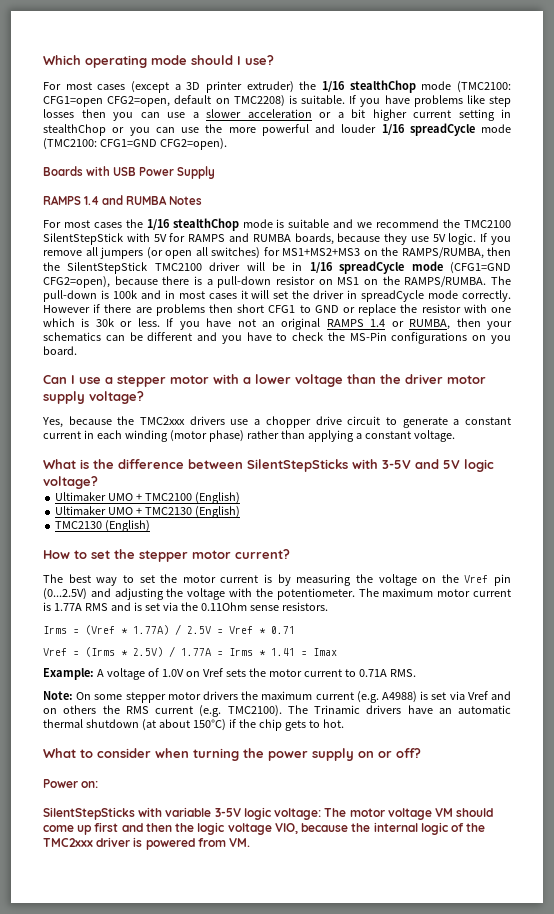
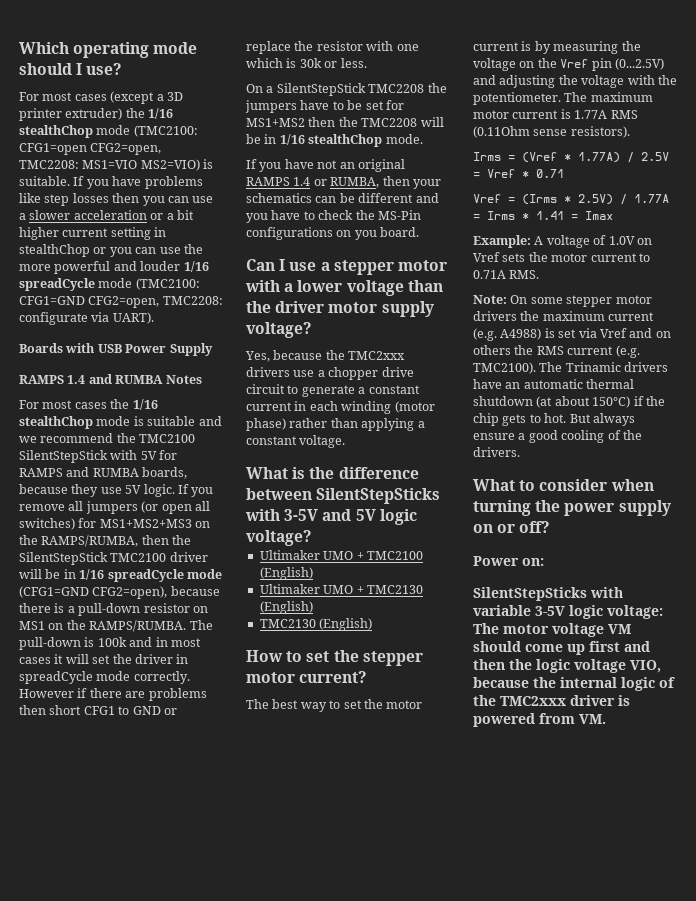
[174,95,285,107] default on TMC2208) -> [19,159,200,171] TMC2208: MS1=VIO MS2=VIO)
[159,138,227,150] CFG2=open). -> [88,296,223,308] [19,312,154,325] CFG2=open, TMC2208: configurate via UART).
(160, 322) none -> [246,83,447,96] [245,100,404,113] [246,117,444,127] [246,134,423,147] // On a SilentStepStick TMC2208 the jumpers have to be set for MS1+MS2 then the TMC2208 will be in 1/16 stealthChop mode. //
[110,602,328,611] and is set via the 0.11Ohm sense resistors. -> [473,126,630,138] (0.11Ohm sense resistors).
(344, 723) none -> [569,413,635,426] [473,430,642,443] [473,447,520,457] But always ensure a good cooling of the drivers.

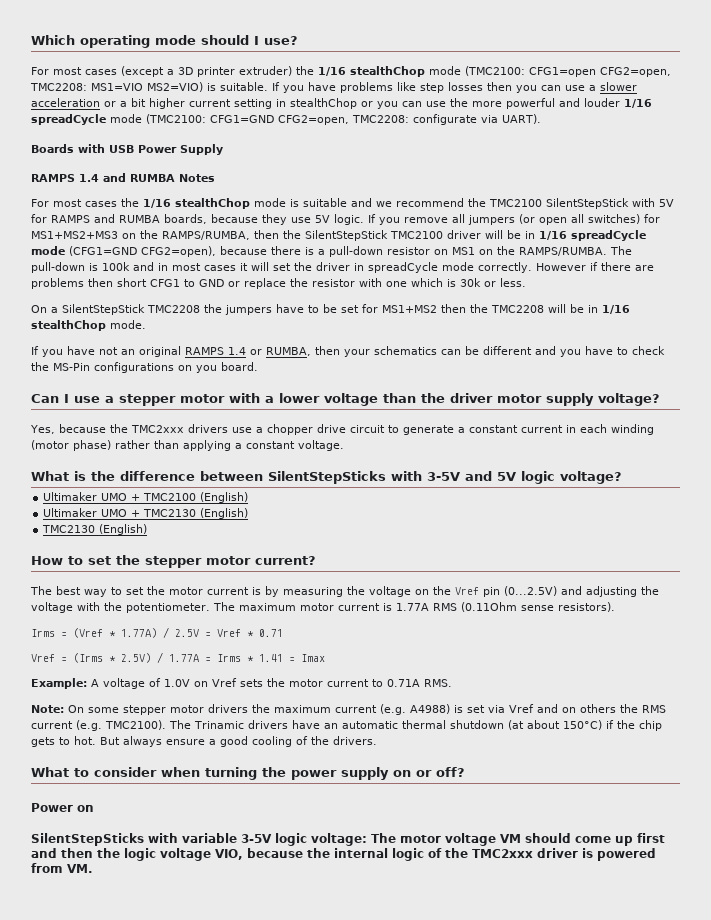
[522,558,544,566] on: -> [77,805,94,812] on

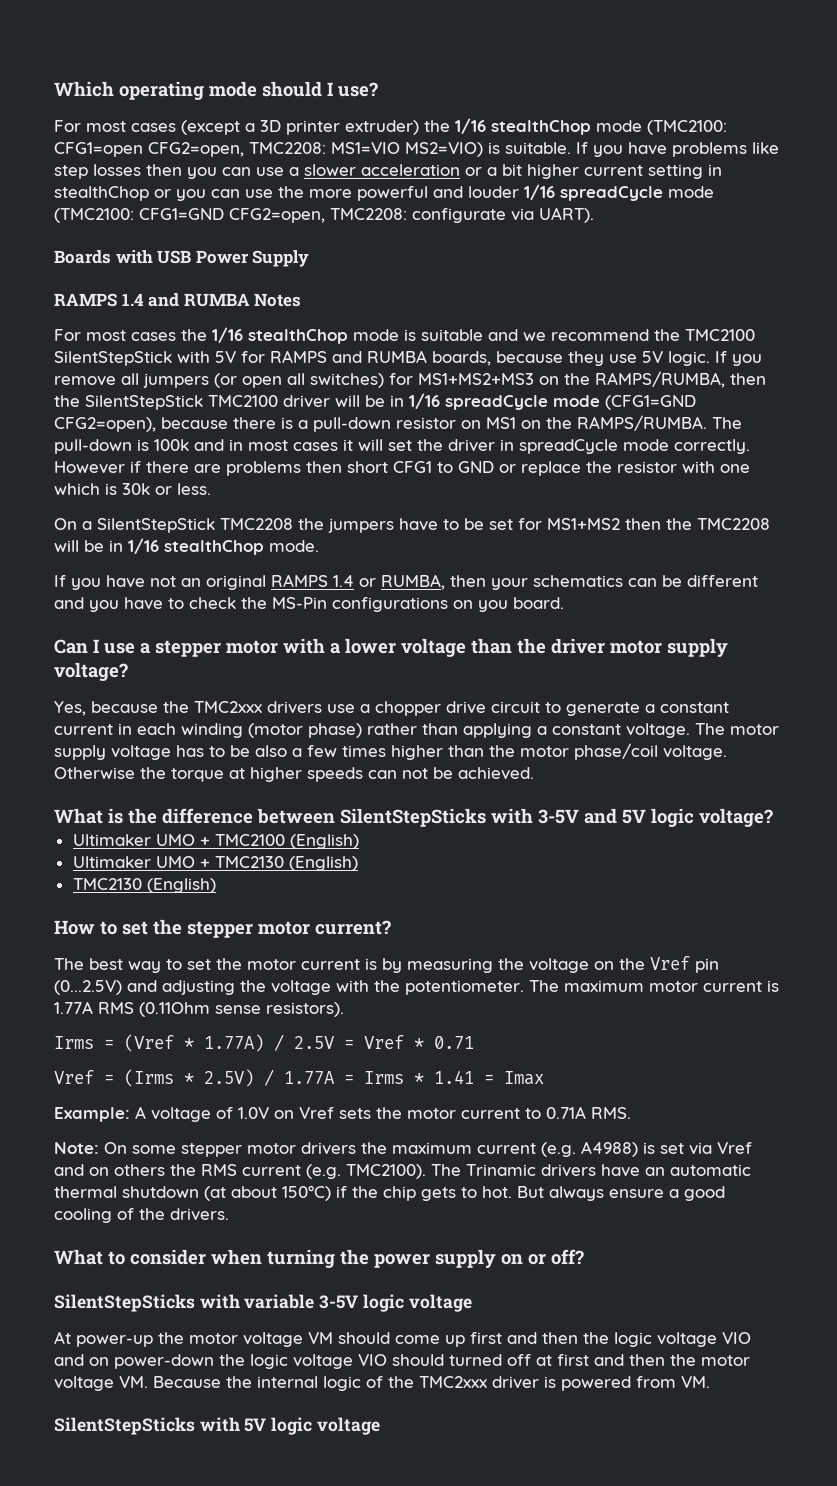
(344, 445) none -> [695,723,779,735] [54,743,727,760] [54,767,534,782] The motor supply voltage has to be also a few times higher than the motor phase/coil voltage. Otherwise the torque at higher speeds can not be achieved.
[31,803,94,812] // Power on -> (584, 1257) none
[311,833,396,846] voltage: The -> [408,1294,472,1312] [54,1331,184,1347] voltage // At power-up the
[215,848,303,860] VIO, because -> [722,1332,751,1344] [54,1354,750,1369] [54,1376,221,1391] VIO and on power-down the logic voltage VIO should turned off at first and then the motor voltage VM. Because
(93, 868) none -> [54,1417,380,1435] // SilentStepSticks with 5V logic voltage

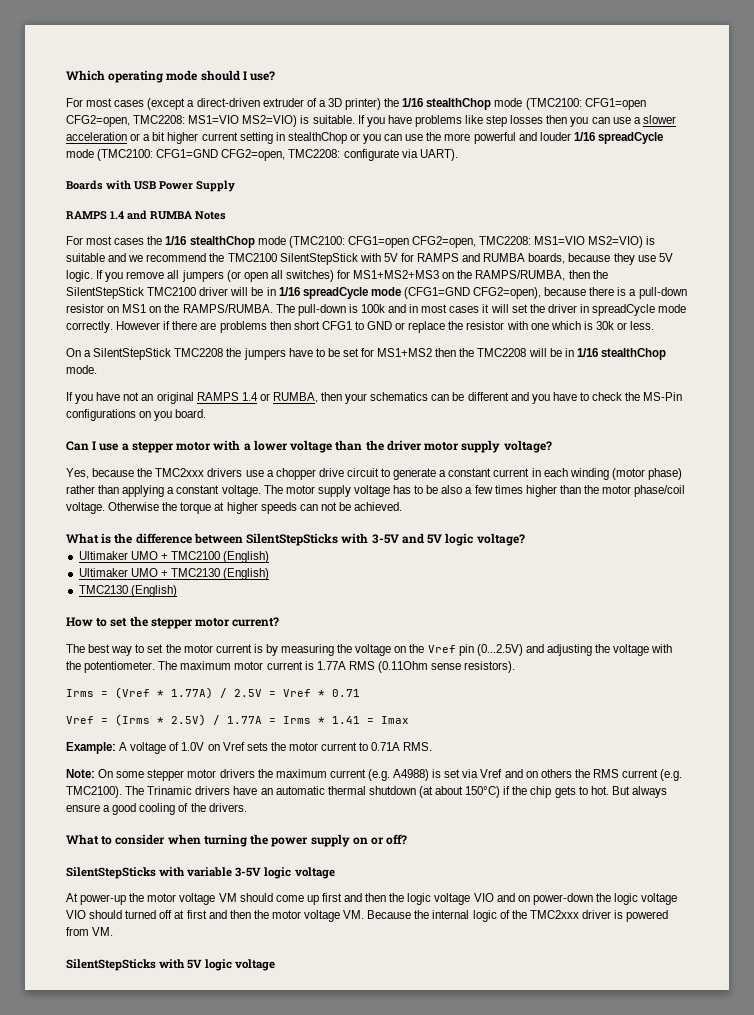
[260,120,419,135] 3D printer extruder) -> [196,98,382,110] direct-driven extruder of a 3D printer)
(399, 335) none -> [288,236,644,248] (TMC2100: CFG1=open CFG2=open, TMC2208: MS1=VIO MS2=VIO)

